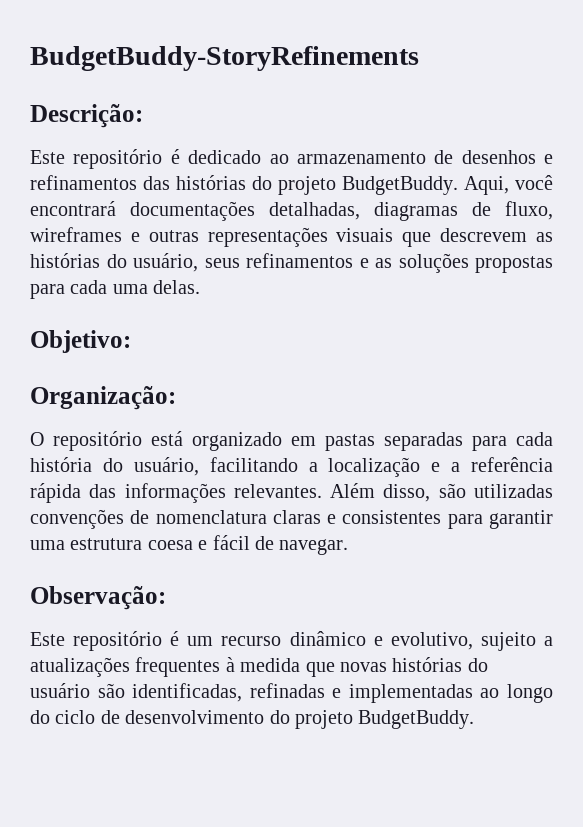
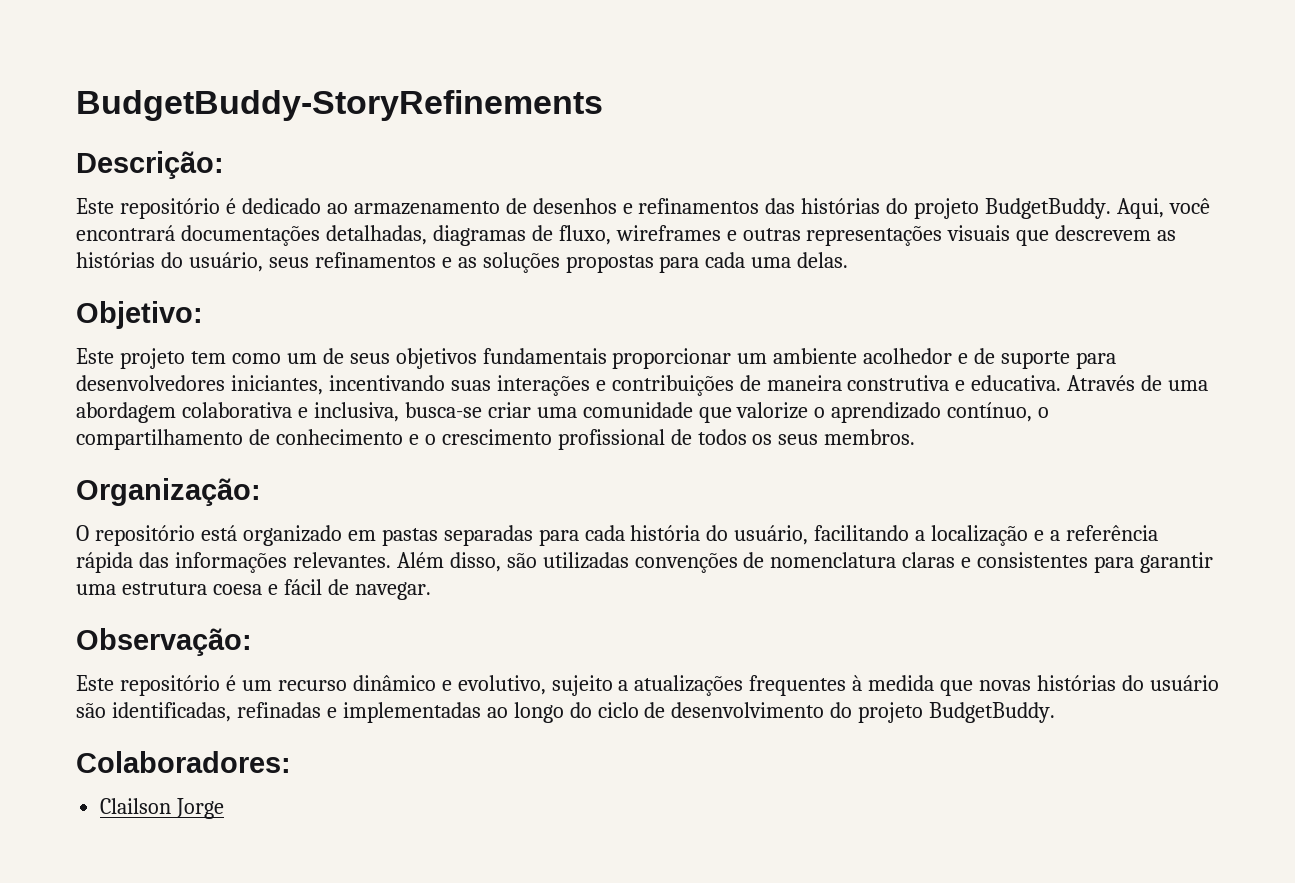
(131, 341) none -> [76,348,1117,369] [76,375,1209,396] [76,402,1050,423] [76,429,916,450] // Este projeto tem como um de seus objetivos fundamentais proporcionar um ambiente acolhedor e de suporte para desenvolvedores iniciantes, incentivando suas interações e contribuições de maneira construtiva e educativa. Através de uma abordagem colaborativa e inclusiva, busca-se criar uma comunidade que valorize o aprendizado contínuo, o compartilhamento de conhecimento e o crescimento profissional de todos os seus membros.
(475, 719) none -> [76,751,291,773] [100,798,225,819] // Colaboradores: // Clailson Jorge

